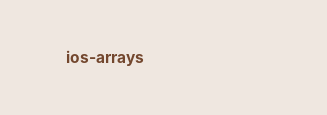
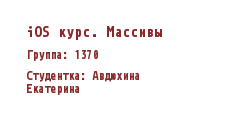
[66,50,144,66] ios-arrays -> [26,26,162,40] [26,50,98,61] [26,71,140,82] [26,84,80,95] iOS курс. Массивы // Группа: 1370 // Студентка: Авдюхина Екатерина

